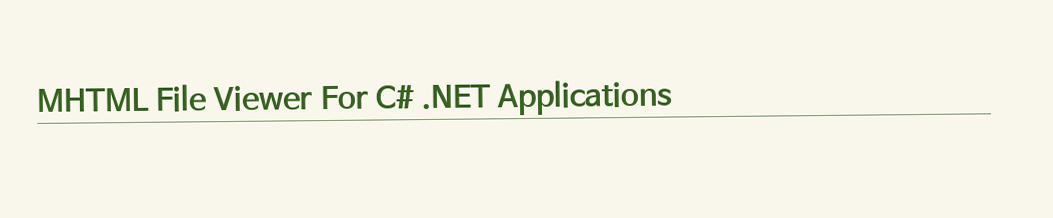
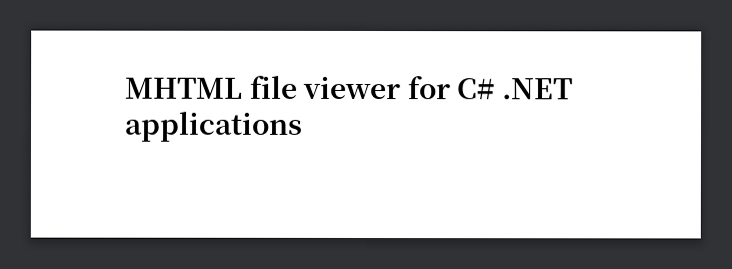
[155,84,368,112] File Viewer For -> [249,75,451,100] file viewer for
[496,79,674,116] Applications -> [124,111,303,142] applications

